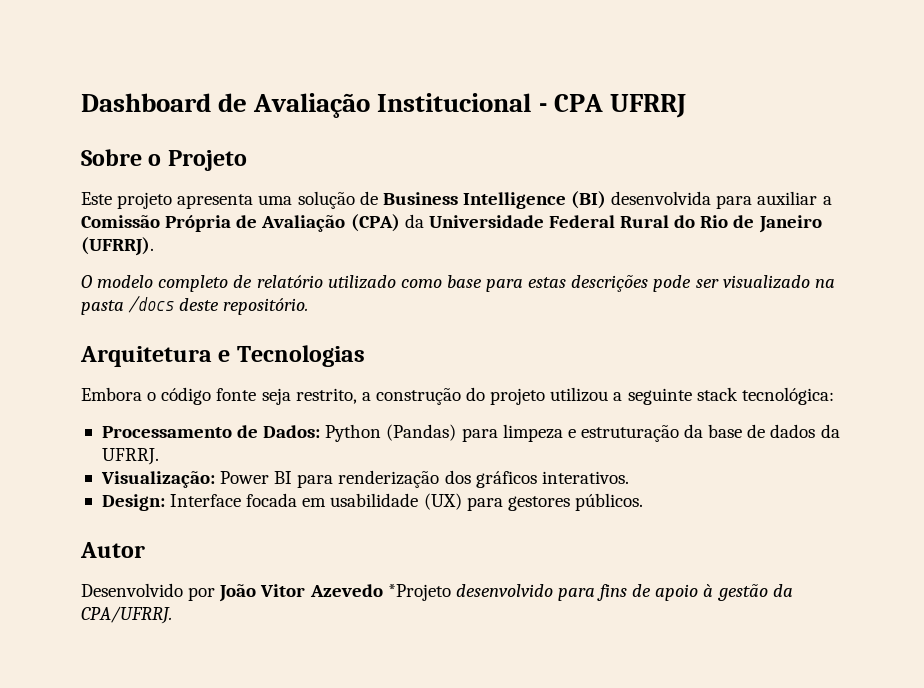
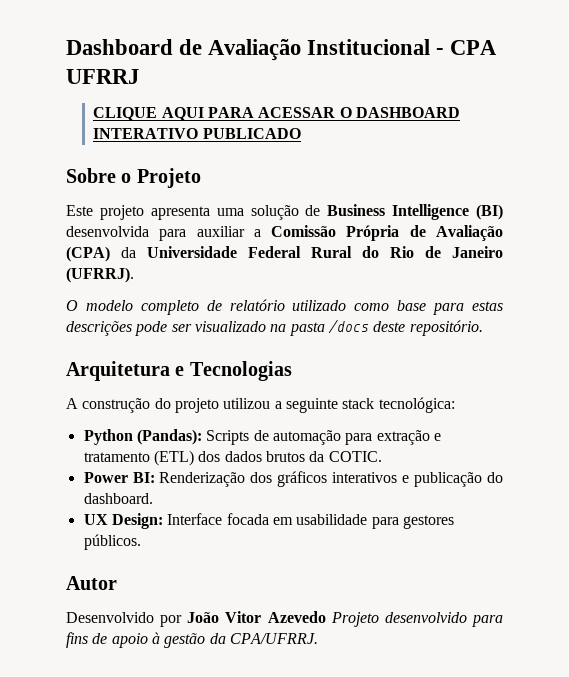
(686, 106) none -> [93,107,461,121] [93,128,301,139] // CLIQUE AQUI PARA ACESSAR O DASHBOARD INTERATIVO PUBLICADO
[81,387,371,405] Embora o código fonte seja restrito, a -> [66,398,78,409] A
[101,424,840,442] [101,448,159,465] [100,470,629,488] Processamento de Dados: Python (Pandas) para limpeza e estruturação da base de dados da UFRRJ. // Visualização: Power BI para renderização dos gráficos interativos. // -> [83,429,441,445] [83,450,382,466] [83,471,504,487] [83,493,153,504] [83,514,108,525] Python (Pandas): Scripts de automação para extração e tratamento (ETL) dos dados brutos da COTIC. // Power BI: Renderização dos gráficos interativos e publicação do dashboard. // UX
[423,493,462,510] (UX) -> (368, 519) none
[387,584,451,601] *Projeto -> [330,612,379,627] Projeto

